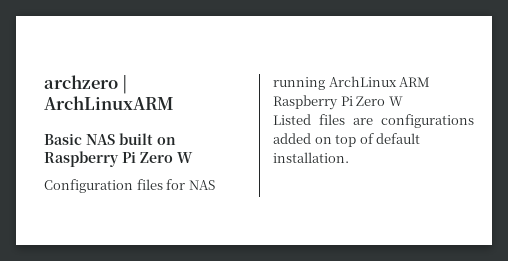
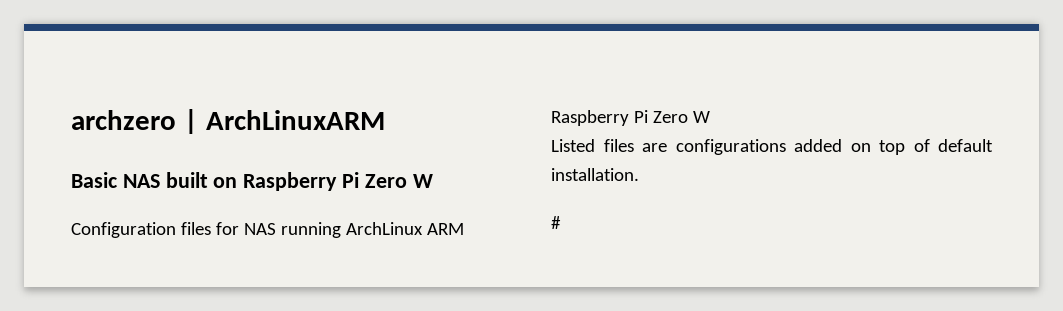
(349, 157) none -> [551,216,561,229] // #

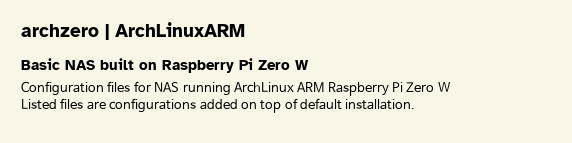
[551,216,561,229] // # -> (416, 104) none

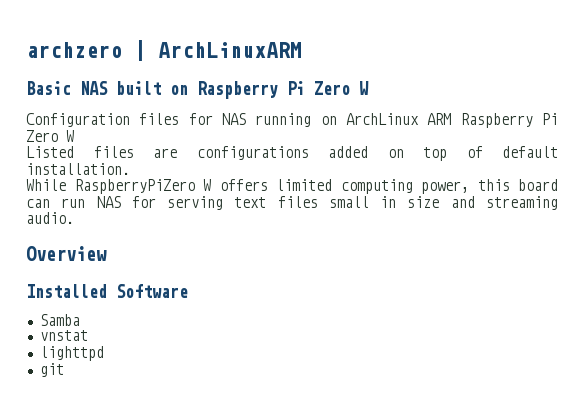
(231, 89) none -> [320,116,337,125] on
(416, 104) none -> [26,179,558,194] [26,196,558,210] [26,212,74,224] [26,246,107,261] [26,284,188,298] [39,314,80,326] [39,330,88,341] [39,346,104,361] [39,363,64,377] // While RaspberryPiZero W offers limited computing power, this board can run NAS for serving text files small in size and streaming audio. // Overview // Installed Software // Samba // vnstat // lighttpd // git

